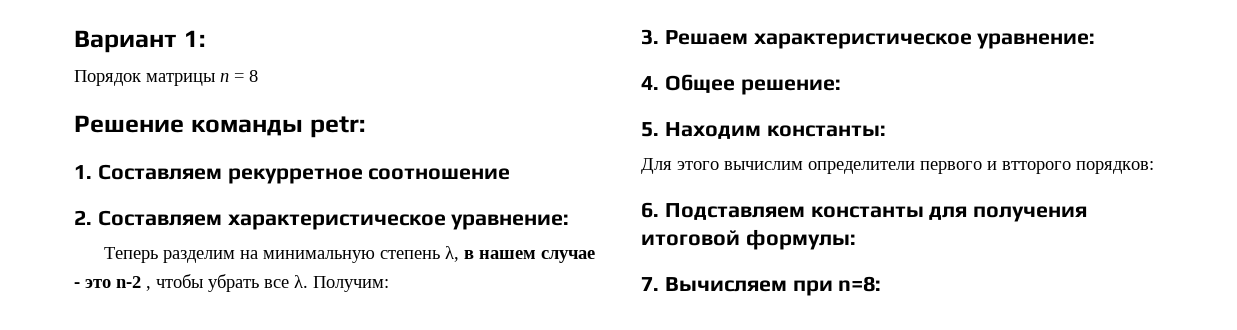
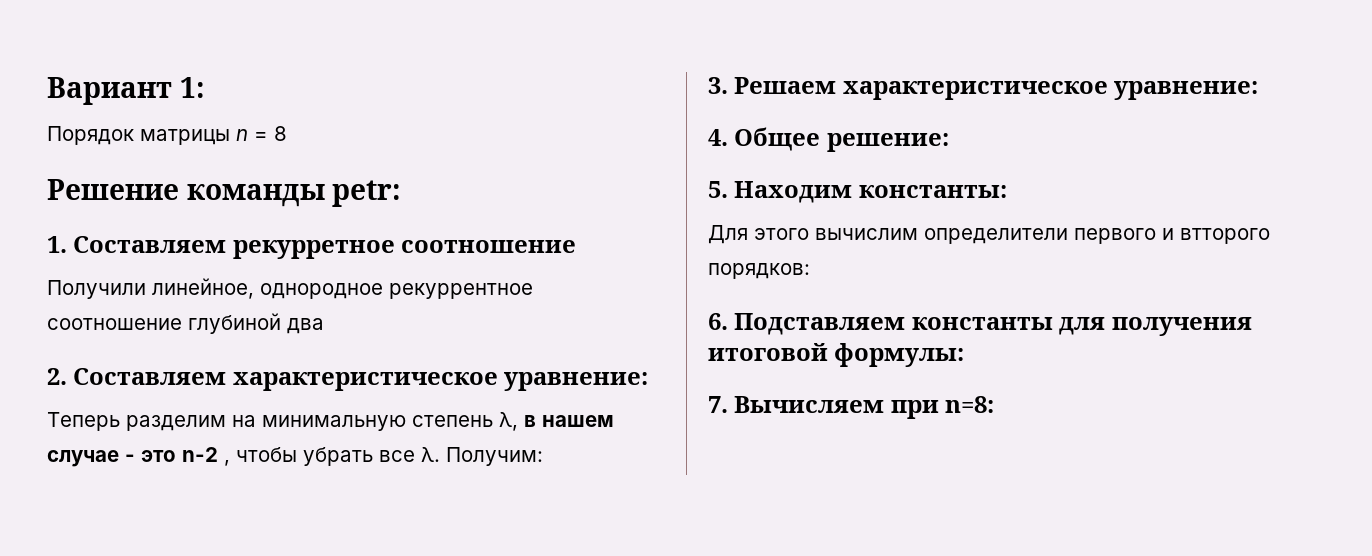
(511, 174) none -> [47,278,533,299] [47,313,324,334] // Получили линейное, однородное рекуррентное соотношение глубиной два

